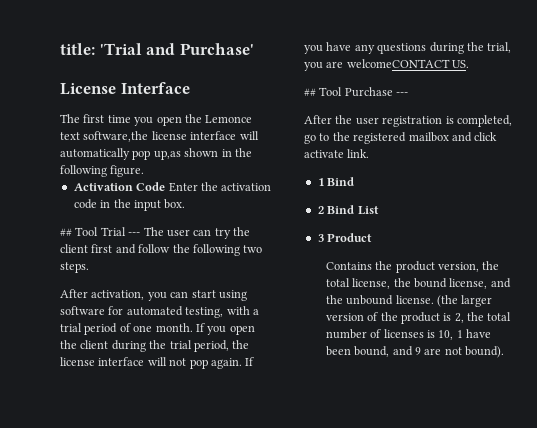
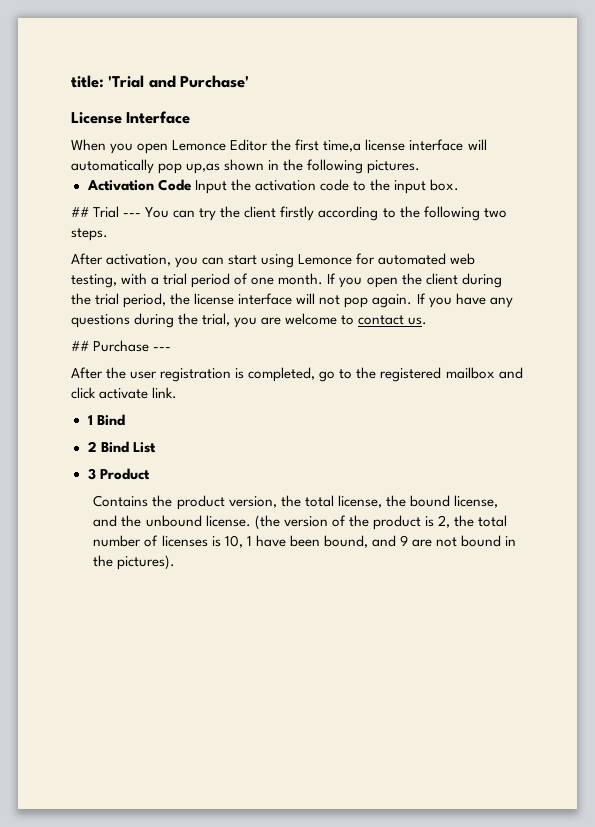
[60,114,253,126] [60,131,149,142] The first time you open the Lemonce text software,the -> [71,139,362,154] When you open Lemonce Editor the first time,a
[110,165,145,177] figure. -> [367,160,421,174] pictures.
[168,182,198,192] Enter -> [194,180,227,194] Input
[100,200,111,208] in -> [352,181,366,191] to
[75,227,99,236] Tool -> (89, 212) none
[143,227,190,237] The user -> [145,207,170,218] You
[91,244,171,254] first and follow -> [280,206,396,221] firstly according to
[60,306,105,315] software -> [298,254,353,265] Lemonce
(183, 311) none -> [450,253,476,265] web
[346,59,470,68] [304,87,343,96] welcomeCONTACT US. // ## Tool -> [285,313,428,325] [71,341,89,351] welcome to contact us. // ##
[461,295,493,307] larger -> (280, 522) none
[465,346,505,358] bound). -> [461,535,517,547] [93,555,176,570] bound in the pictures).

